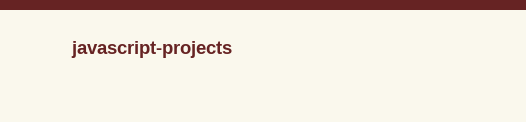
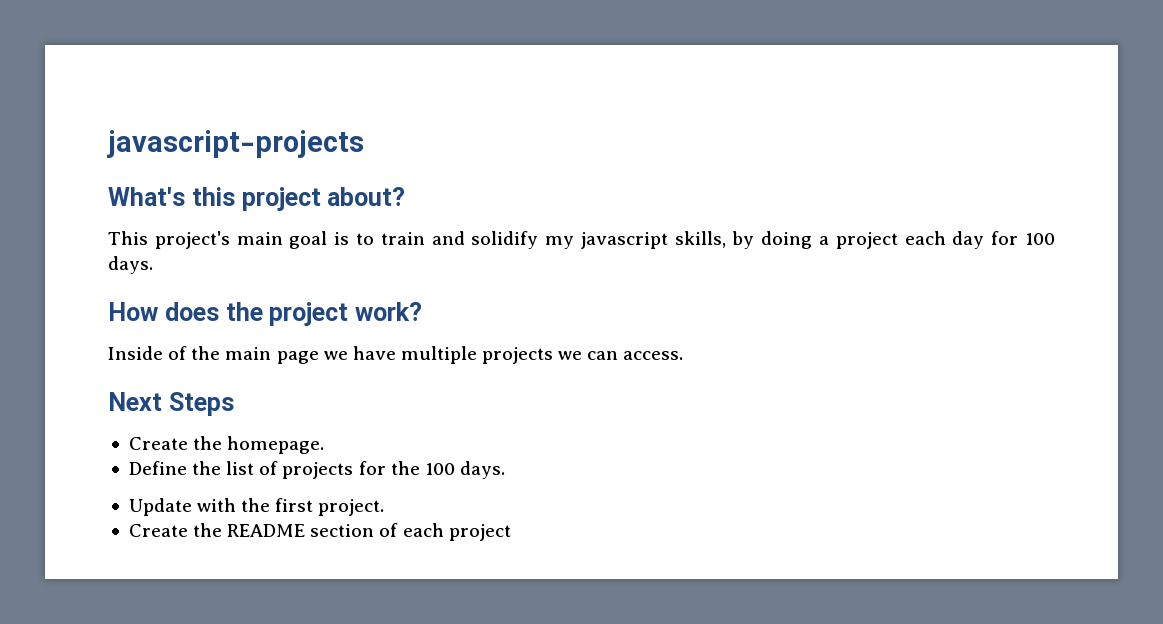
(232, 49) none -> [108,187,406,211] [108,231,1055,249] [108,256,153,274] [108,302,422,326] [108,346,684,364] [108,392,234,416] [128,436,325,454] [128,461,505,479] [128,498,385,516] [128,523,511,541] // What's this project about? // This project's main goal is to train and solidify my javascript skills, by doing a project each day for 100 days. // How does the project work? // Inside of the main page we have multiple projects we can access. // Next Steps // Create the homepage. // Define the list of projects for the 100 days. // Update with the first project. // Create the README section of each project

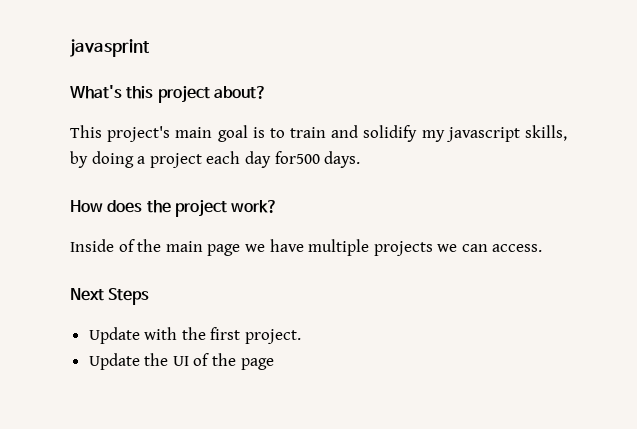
[107,130,364,158] javascript-projects -> [70,39,150,57] javasprint
[991,231,1055,245] for 100 -> [274,151,320,164] for500
[128,436,325,454] [128,461,505,479] // Create the homepage. // Define the list of projects for the 100 days. -> (150, 296) none
[128,523,511,541] Create the README section of each project -> [88,353,274,370] Update the UI of the page

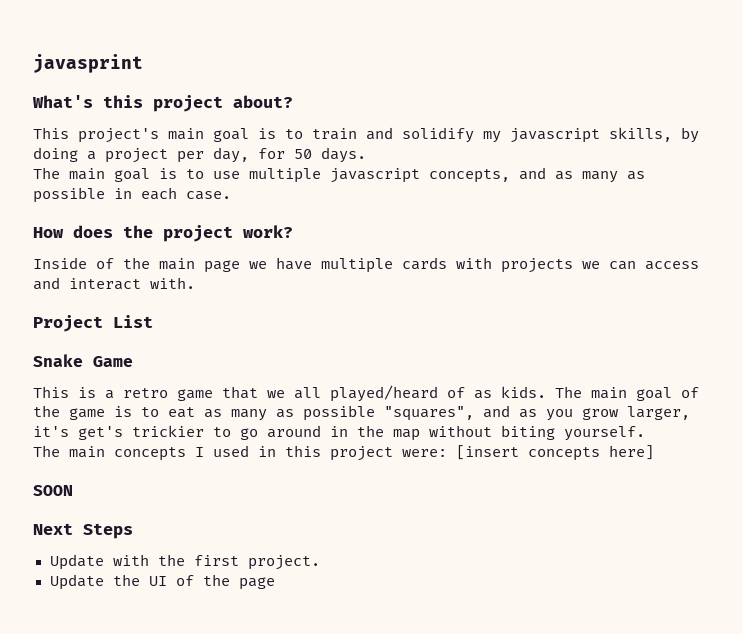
[206,151,361,168] each day for500 days. -> [177,147,366,163] [33,167,645,183] [33,187,231,203] per day, for 50 days. // The main goal is to use multiple javascript concepts, and as many as possible in each case.
(370, 247) none -> [402,257,492,270] cards with
[492,244,543,252] access. -> [645,261,699,270] [33,277,195,290] [33,315,153,332] [33,354,133,367] [33,385,699,402] [33,405,690,421] [33,425,645,441] [33,445,654,461] [33,485,73,496] access and interact with. // Project List // Snake Game // This is a retro game that we all played/heard of as kids. The main goal of the game is to eat as many as possible "squares", and as you grow larger, it's get's trickier to go around in the map without biting yourself. // The main concepts I used in this project were: [insert concepts here] // SOON

